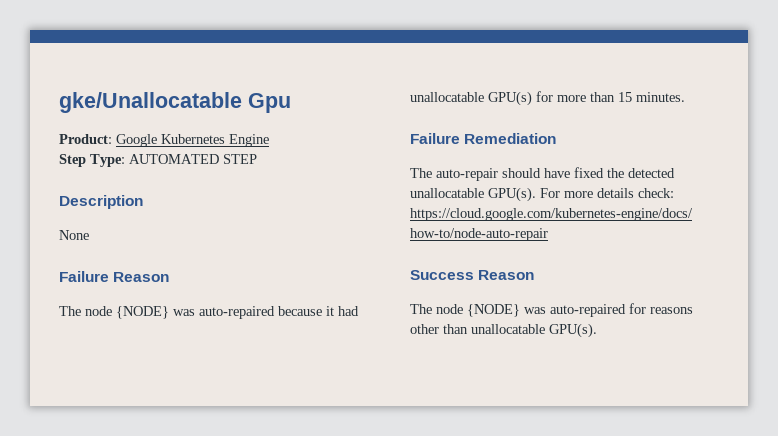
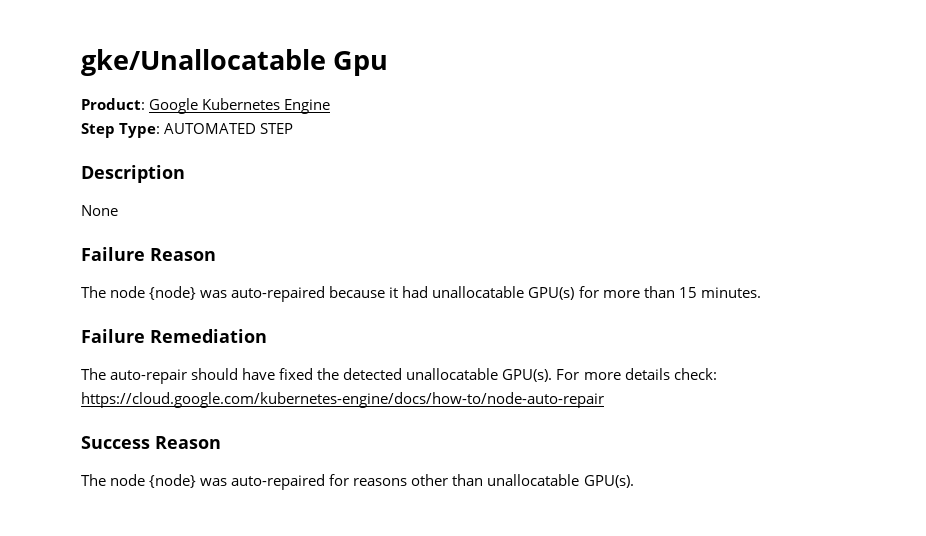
[116,306,169,319] {NODE} -> [149,286,197,300] {node}
[467,304,520,317] {NODE} -> [149,474,197,488] {node}

